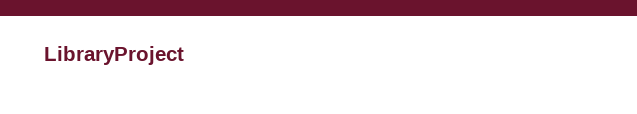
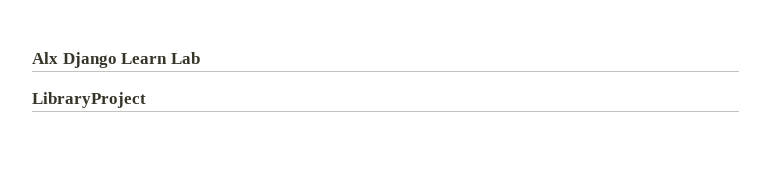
(44, 55) none -> [32,52,200,68] Alx Django Learn Lab //

